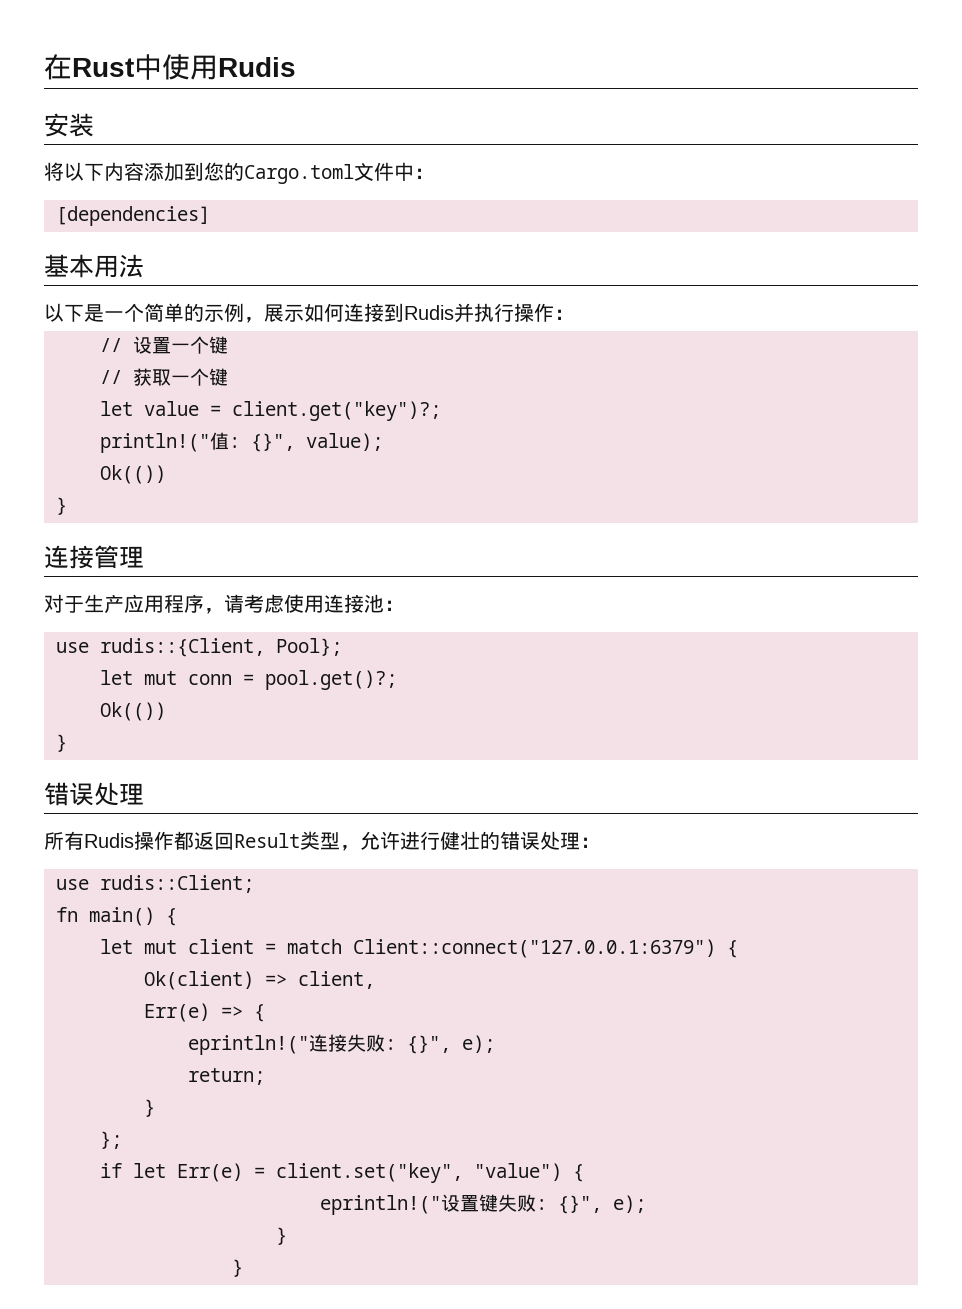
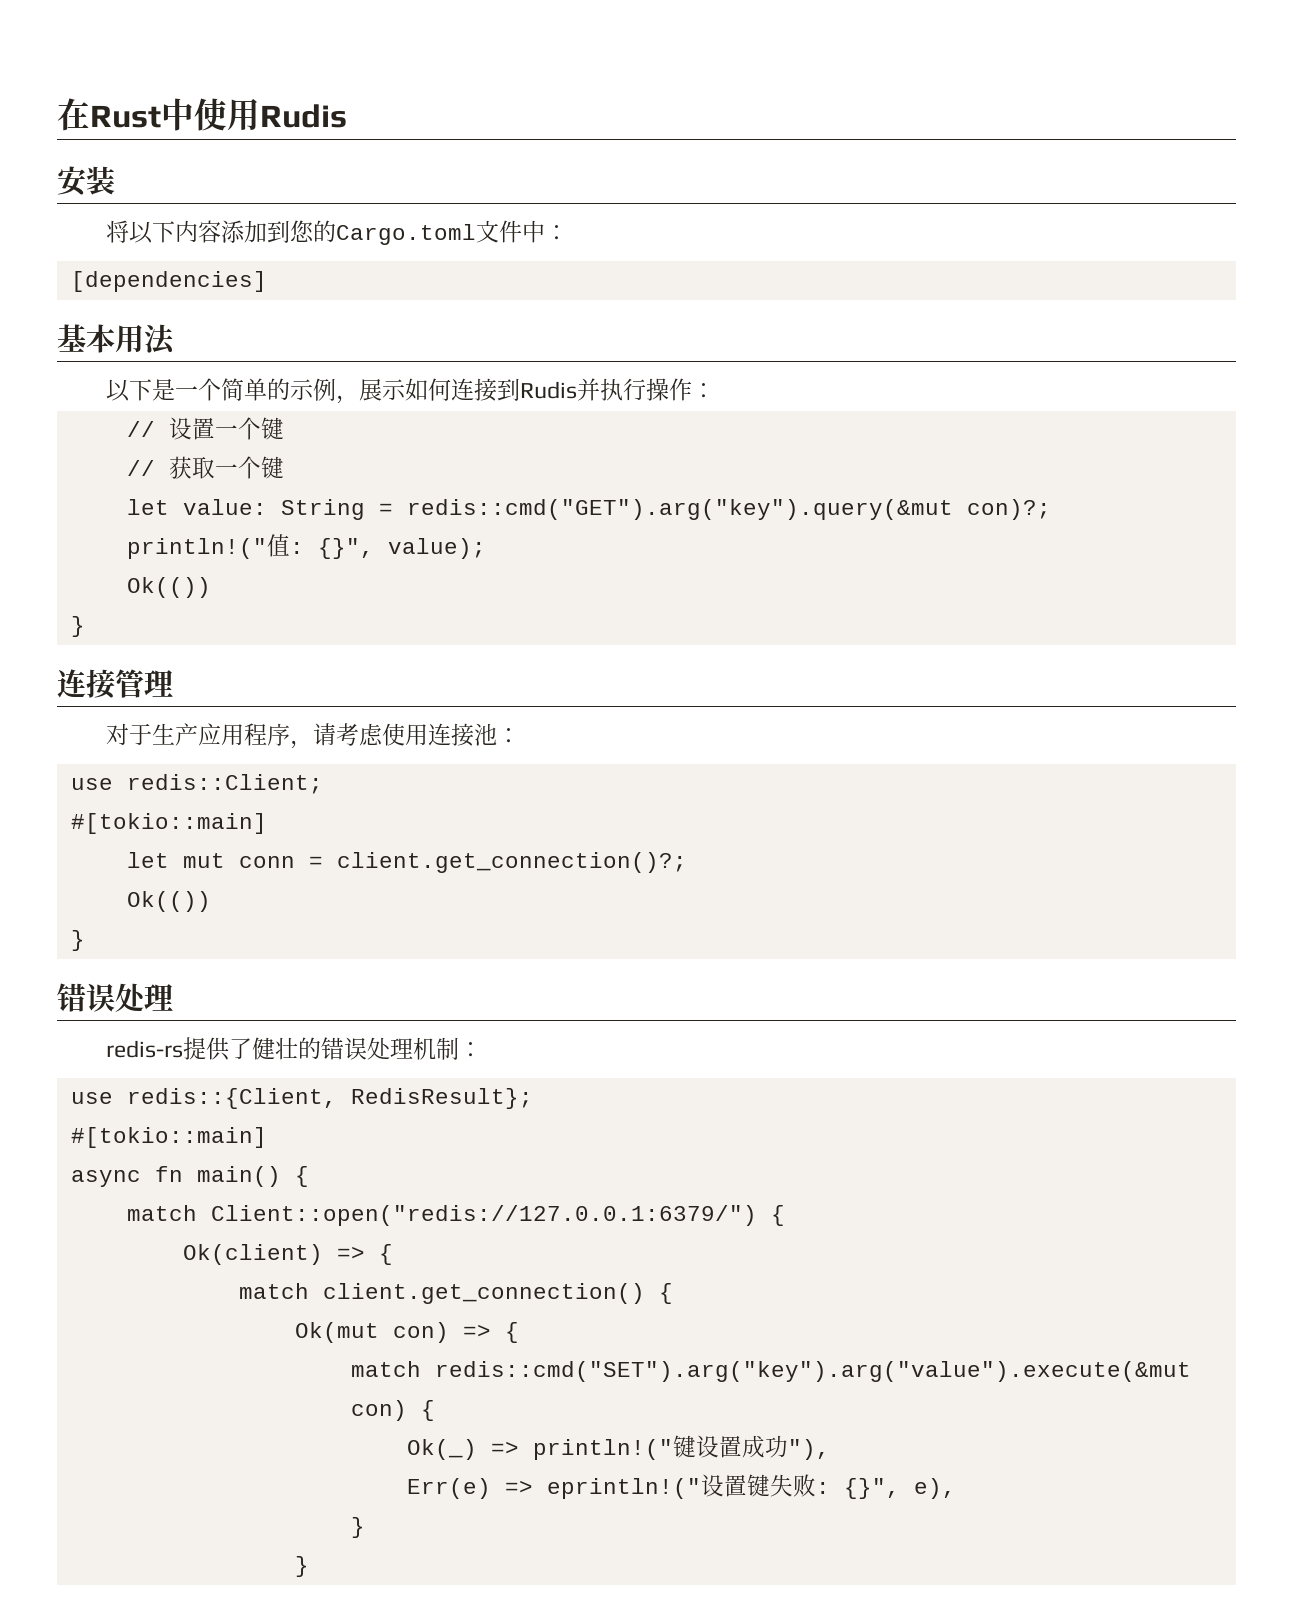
[144,401,441,421] value = client.get("key")?; -> [182,499,1051,520] value: String = redis::cmd("GET").arg("key").query(&mut con)?;
[100,638,342,657] rudis::{Client, Pool}; -> [126,774,323,794] [70,813,267,834] redis::Client; // #[tokio::main]
[265,670,397,690] pool.get()?; -> [336,852,687,873] client.get_connection()?;
[44,831,440,851] 所有Rudis操作都返回Result类型，允许进行 -> [106,1037,253,1061] redis-rs提供了
[580,837,600,848] [56,875,254,893] ： // use rudis::Client; // -> [413,1037,483,1060] [70,1088,533,1109] [70,1127,267,1148] [70,1170,141,1187] 机制： // use redis::{Client, RedisResult}; // #[tokio::main] // async
[100,939,738,958] [144,971,375,990] [144,1003,265,1022] [188,1034,495,1055] [188,1068,265,1085] [144,1099,155,1117] [100,1131,122,1149] [100,1163,584,1183] let mut client = match Client::connect("127.0.0.1:6379") { // Ok(client) => client, // Err(e) => { // eprintln!("连接失败: {}", e); // return; // } // }; // if let Err(e) = client.set("key", "value") { // -> [126,1205,785,1226] [182,1244,393,1265] [238,1283,673,1304] [294,1322,519,1343] [350,1361,1191,1382] [350,1400,435,1421] [406,1435,830,1460] [406,1478,533,1499] match Client::open("redis://127.0.0.1:6379/") { // Ok(client) => { // match client.get_connection() { // Ok(mut con) => { // match redis::cmd("SET").arg("key").arg("value").execute(&mut con) { // Ok(_) => println!("键设置成功"), // Err(e) =>
[613,1195,646,1213] e); -> [913,1478,956,1499] e),

